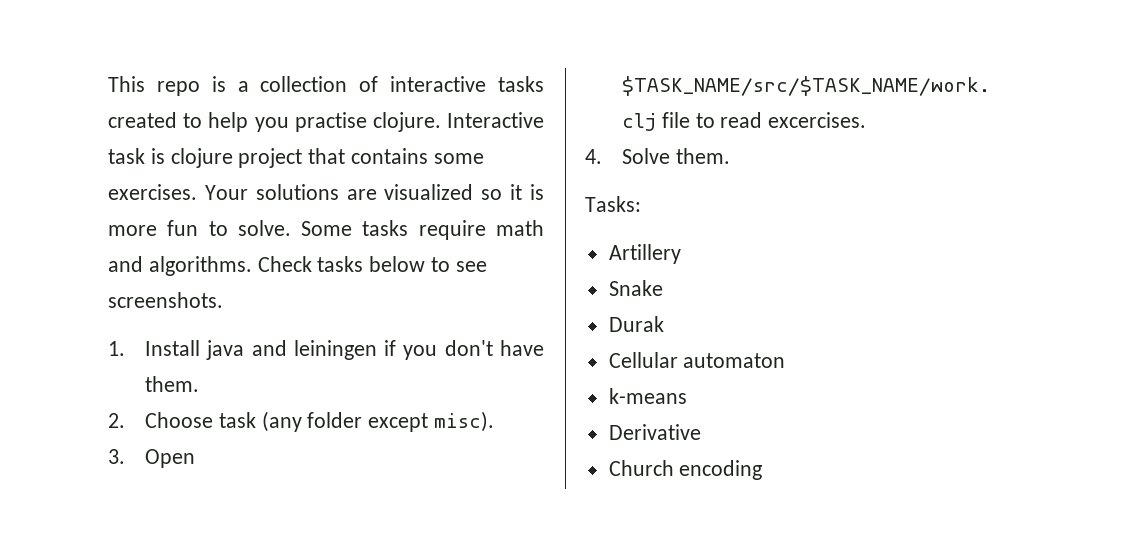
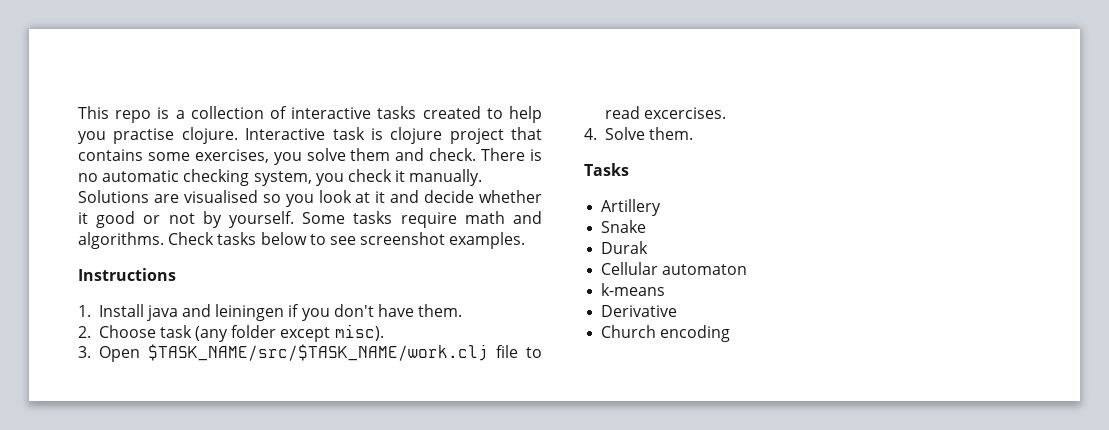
[108,184,544,200] [108,220,291,236] exercises. Your solutions are visualized so it is more fun to solve. -> [194,148,543,165] [78,169,483,186] [78,190,542,207] [78,211,294,228] exercises, you solve them and check. There is no automatic checking system, you check it manually. Solutions are visualised so you look at it and decide whether it good or not by yourself.
[108,292,223,308] screenshots. -> [360,232,526,249] [78,268,176,281] screenshot examples. // Instructions
[585,196,641,212] Tasks: -> [584,163,629,176] Tasks

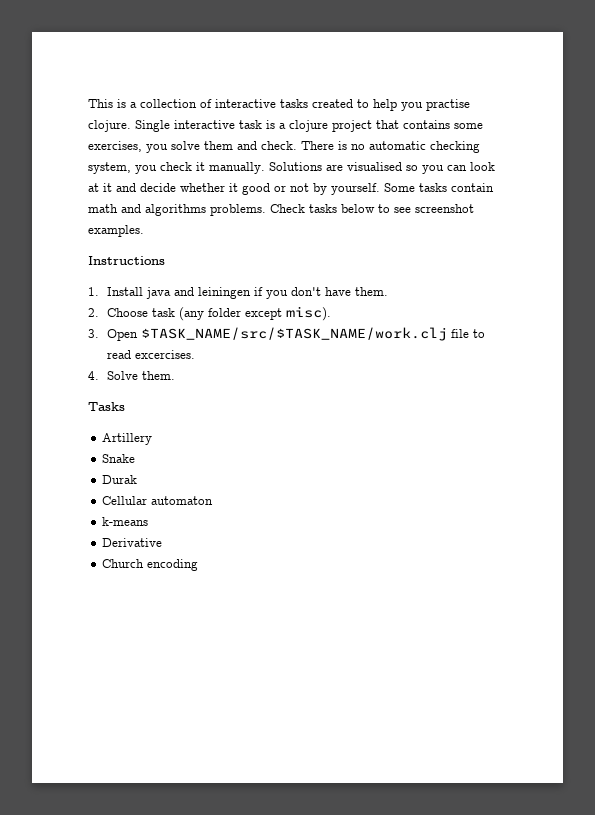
[115,110,152,123] repo -> (113, 103) none
[245,128,326,140] Interactive -> [135,120,235,132] Single interactive
(383, 134) none -> [279,123,286,129] a
(314, 200) none -> [447,165,467,171] can
[400,212,457,228] require -> [451,183,494,192] contain
[78,232,164,249] algorithms. -> [145,204,266,216] algorithms problems.

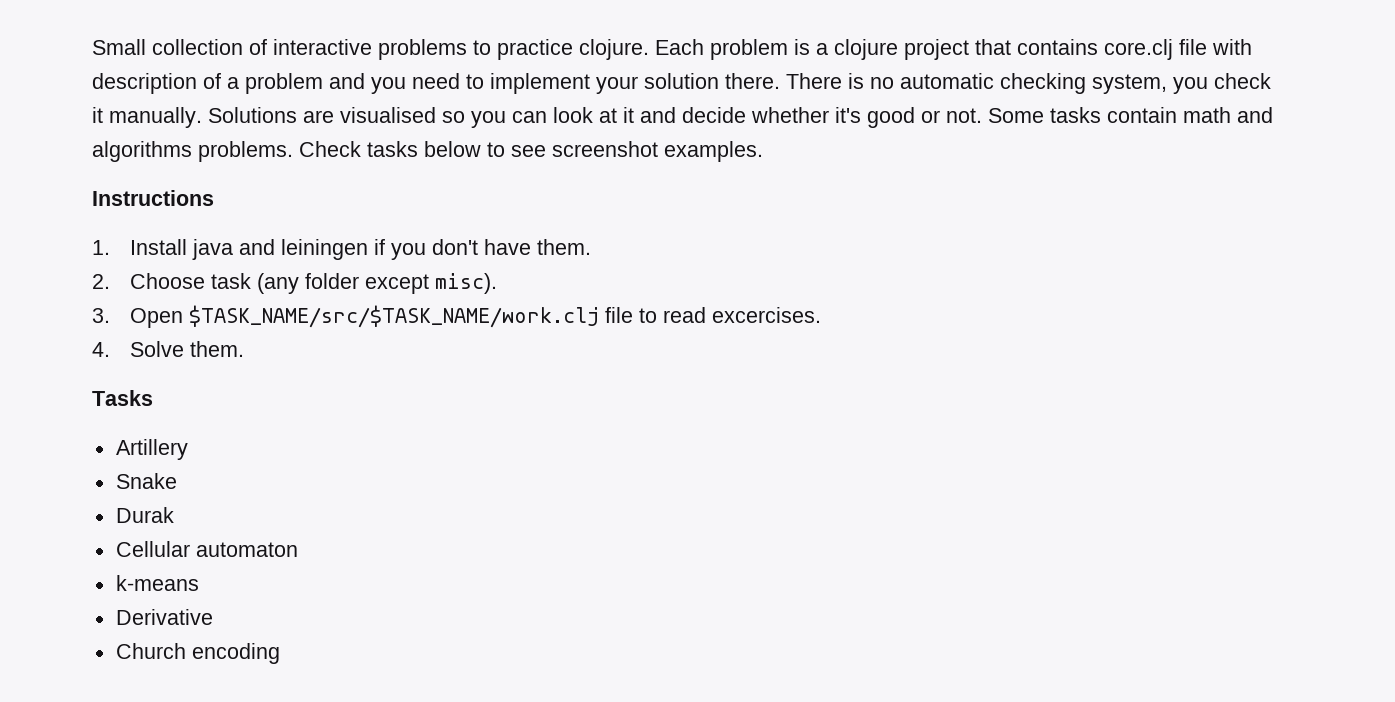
[88,99,470,111] [88,120,262,132] This is a collection of interactive tasks created to help you practise clojure. Single interactive task -> [92,39,788,60] Small collection of interactive problems to practice clojure. Each problem
[454,123,483,129] [88,141,297,153] some exercises, you solve them and check. -> [1104,39,1252,60] [92,73,780,94] core.clj file with description of a problem and you need to implement your solution there.
[229,183,238,192] it -> [835,107,861,123] it's
[290,183,380,195] not by yourself. -> [946,108,982,123] not.

